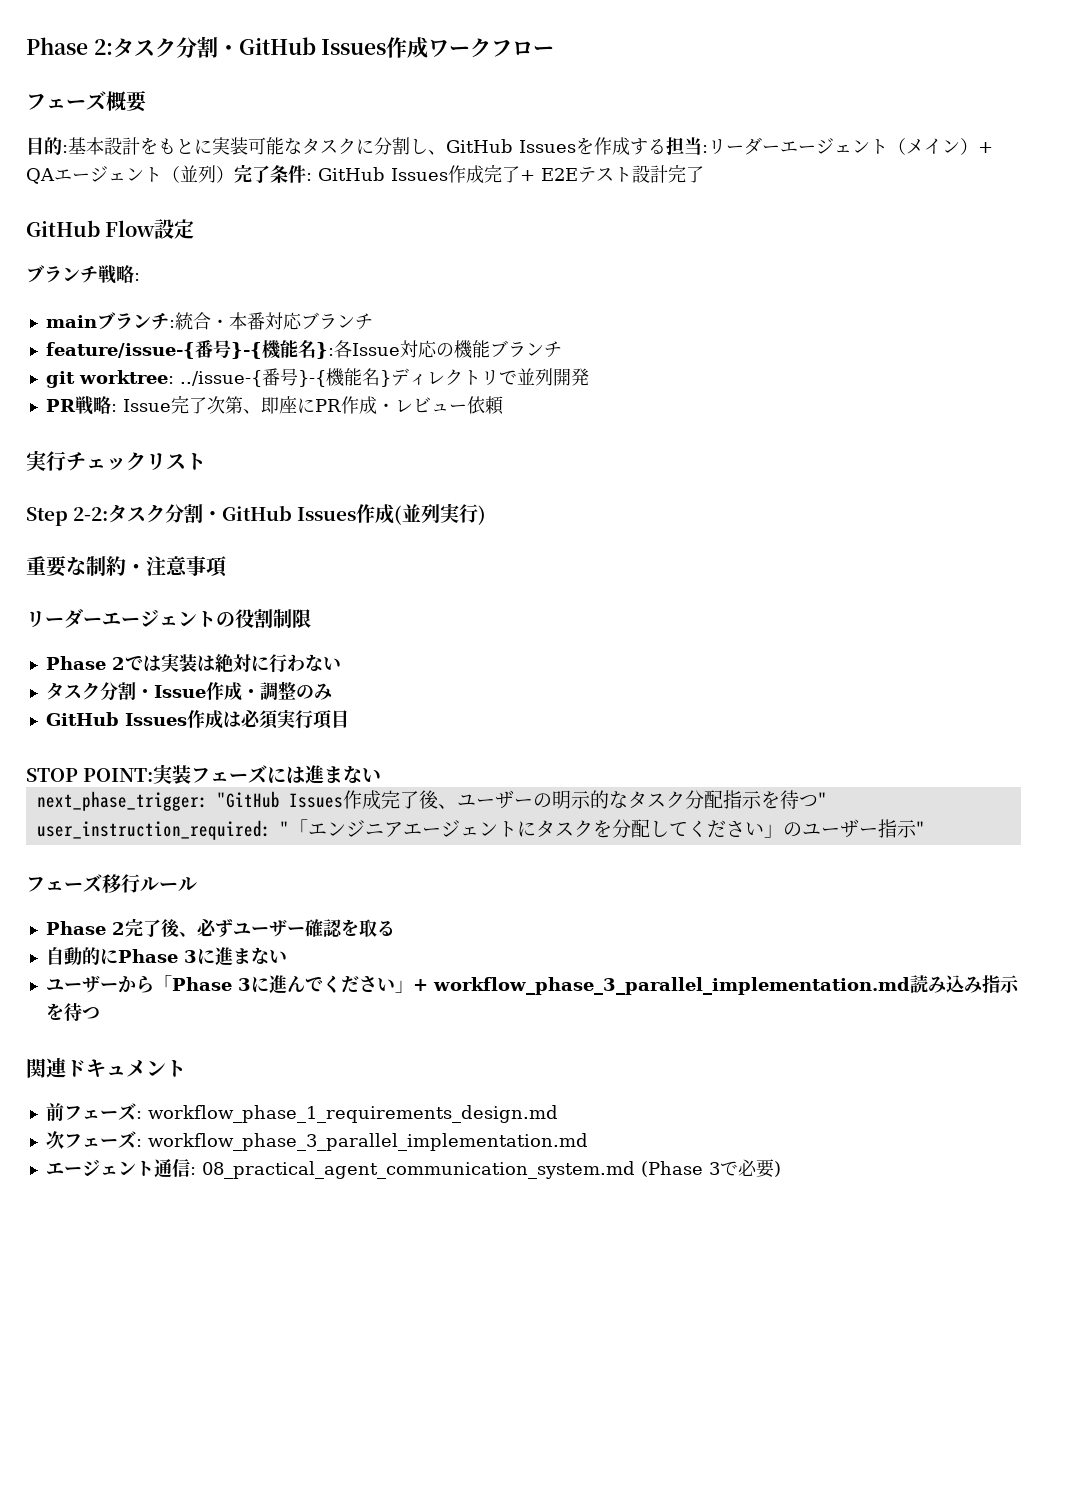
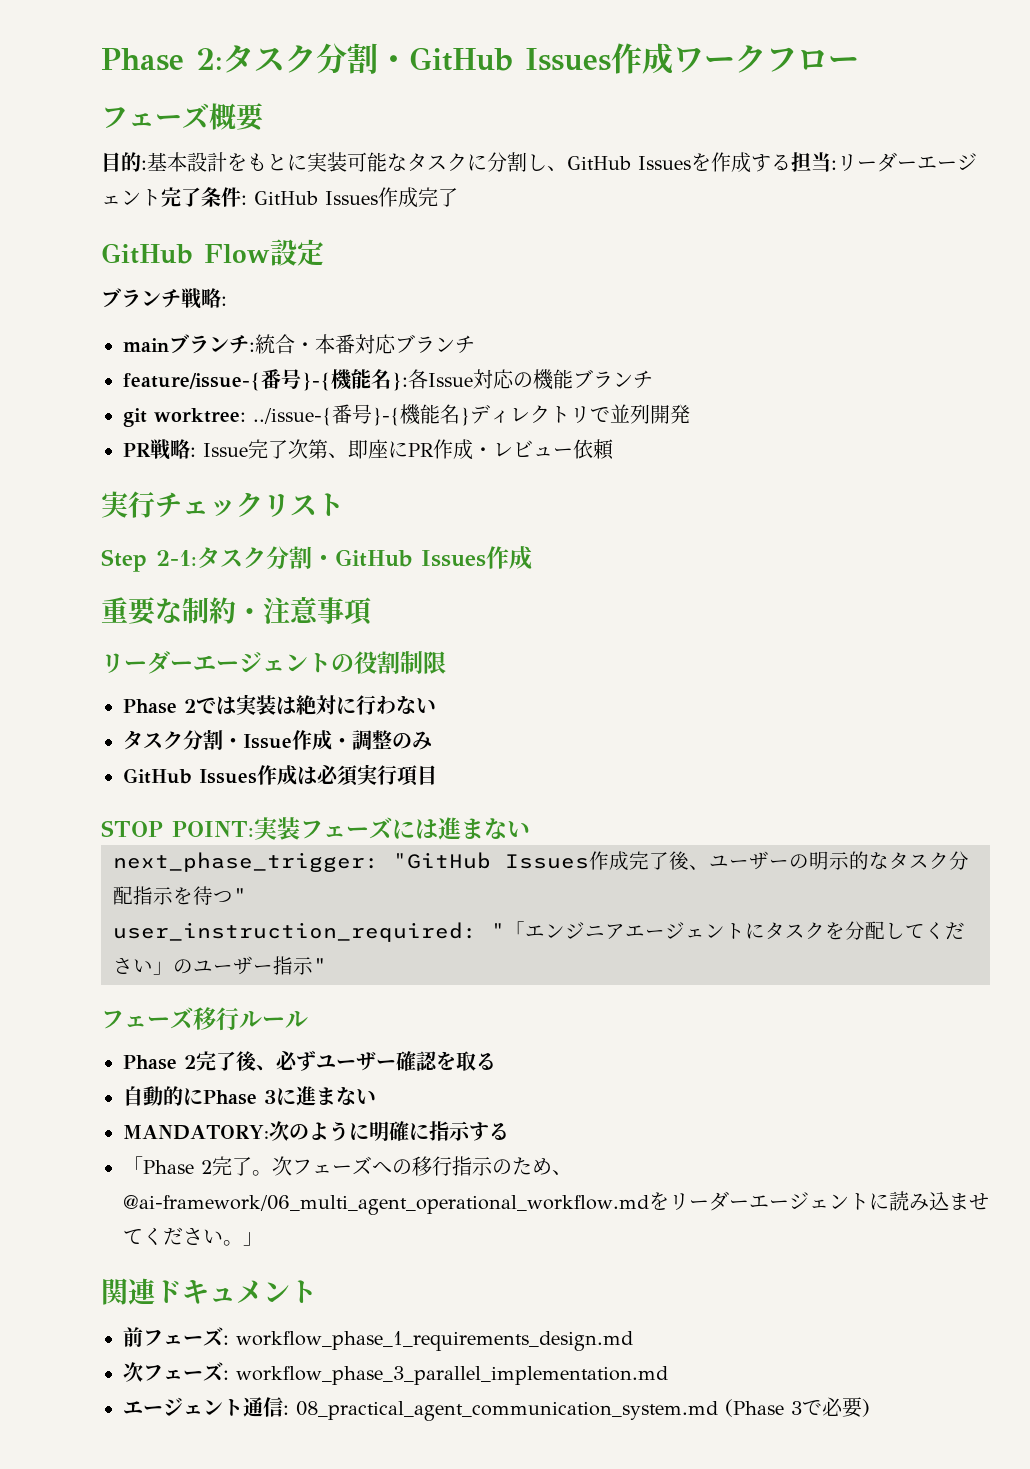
[888,138,993,155] [26,165,234,184] （メイン）+ QAエージェント（並列） -> (161, 197) none
[520,164,704,183] + E2Eテスト設計完了 -> (458, 197) none
[73,503,487,525] 2-2:タスク分割・GitHub Issues作成(並列実行) -> [156,546,532,570] 2-1:タスク分割・GitHub Issues作成
[45,975,1020,995] [45,1002,100,1021] ユーザーから「Phase 3に進んでください」+ workflow_phase_3_parallel_implementation.md読み込み指示を待つ -> [123,1121,509,1141] [123,1156,572,1176] [123,1191,989,1215] [123,1227,263,1246] MANDATORY:次のように明確に指示する // 「Phase 2完了。次フェーズへの移行指示のため、@ai-framework/06_multi_agent_operational_workflow.mdをリーダーエージェントに読み込ませてください。」

